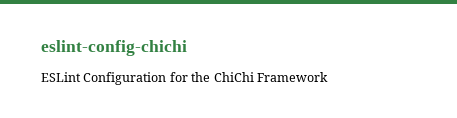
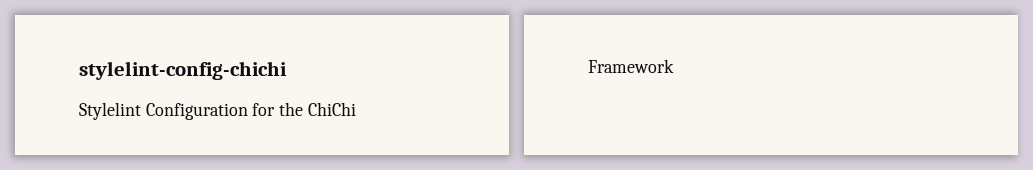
[41,40,187,56] [41,72,81,82] eslint-config-chichi // ESLint -> [79,61,287,80] [79,102,141,120] stylelint-config-chichi // Stylelint

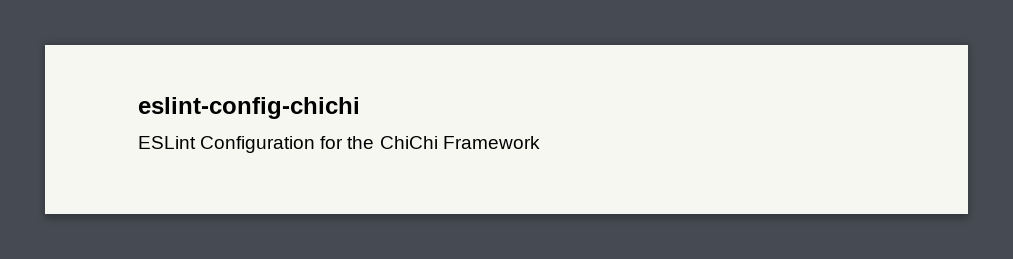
[79,61,287,80] [79,102,141,120] stylelint-config-chichi // Stylelint -> [138,97,360,119] [138,136,196,149] eslint-config-chichi // ESLint

